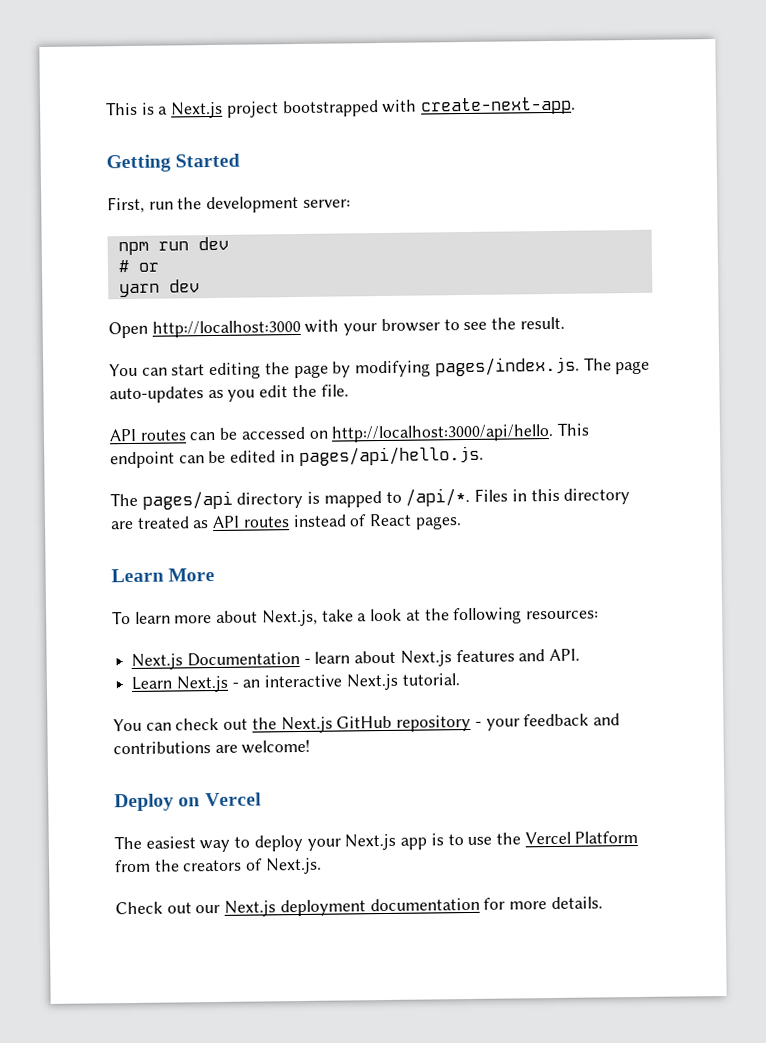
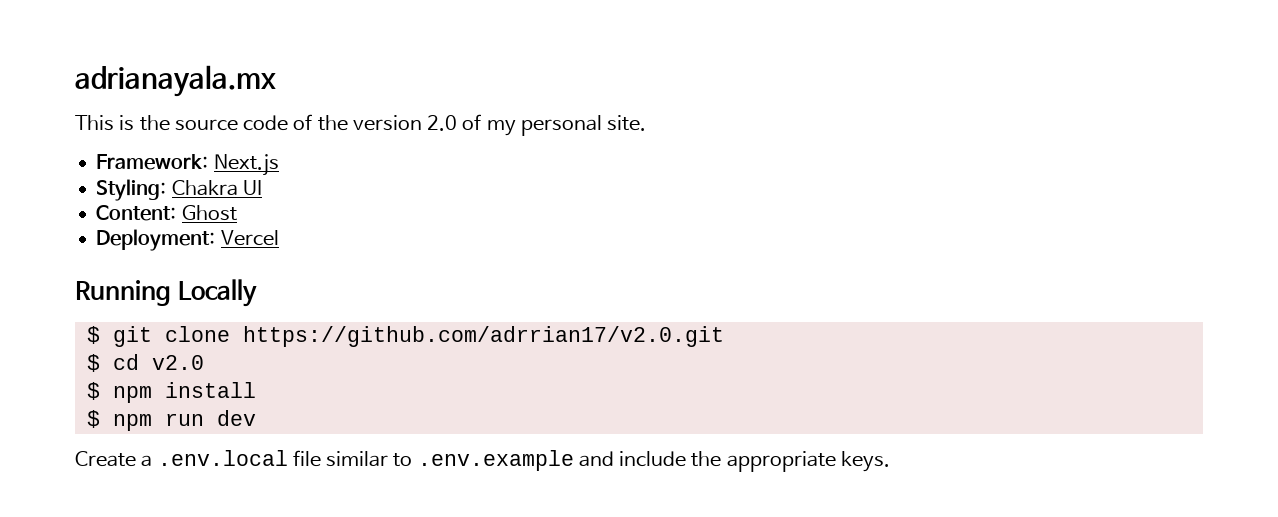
(106, 108) none -> [75,65,276,97] adrianayala.mx //
[158,96,577,119] [106,153,241,173] [107,195,351,214] [117,236,229,256] [117,259,160,273] [118,279,200,298] [108,316,565,339] [109,356,651,380] [109,384,349,404] [109,422,590,443] [110,445,484,469] [110,487,631,510] [110,513,462,530] [111,567,216,583] [112,607,599,627] [131,648,581,670] [131,673,460,693] [113,713,620,734] [113,739,311,755] [114,792,262,812] [114,830,639,853] [115,857,322,875] [115,896,603,917] a Next.js project bootstrapped with create-next-app. // Getting Started // First, run the development server: // npm run dev // # or // yarn dev // Open http://localhost:3000 with your browser to see the result. // You can start editing the page by modifying pages/index.js. The page auto-updates as you edit the file. // API routes can be accessed on http://localhost:3000/api/hello. This endpoint can be edited in pages/api/hello.js. // The pages/api directory is mapped to /api/*. Files in this directory are treated as API routes instead of React pages. // Learn More // To learn more about Next.js, take a look at the following resources: // Next.js Documentation - learn about Next.js features and API. // Learn Next.js - an interactive Next.js tutorial. // You can check out the Next.js GitHub repository - your feedback and contributions are welcome! // Deploy on Vercel // The easiest way to deploy your Next.js app is to use the Vercel Platform from the creators of Next.js. // Check out our Next.js deployment documentation for more details. -> [139,114,647,136] [96,154,279,176] [96,179,262,201] [96,205,237,221] [96,229,279,251] [75,279,257,307] [86,326,724,347] [86,354,204,372] [86,382,256,403] [86,410,256,431] [75,450,890,472] the source code of the version 2.0 of my personal site. // Framework: Next.js // Styling: Chakra UI // Content: Ghost // Deployment: Vercel // Running Locally // $ git clone https://github.com/adrrian17/v2.0.git // $ cd v2.0 // $ npm install // $ npm run dev // Create a .env.local file similar to .env.example and include the appropriate keys.

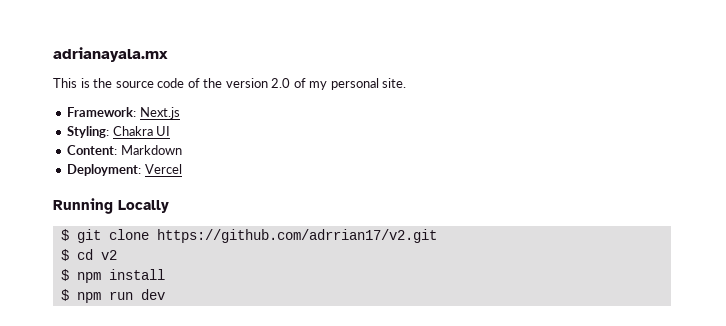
[181,205,237,221] Ghost -> [120,145,182,155] Markdown
[242,326,724,347] https://github.com/adrrian17/v2.0.git -> [156,229,437,243] https://github.com/adrrian17/v2.git
[151,355,204,370] v2.0 -> [100,250,117,260] v2
[75,450,890,472] // Create a .env.local file similar to .env.example and include the appropriate keys. -> (165, 294) none

